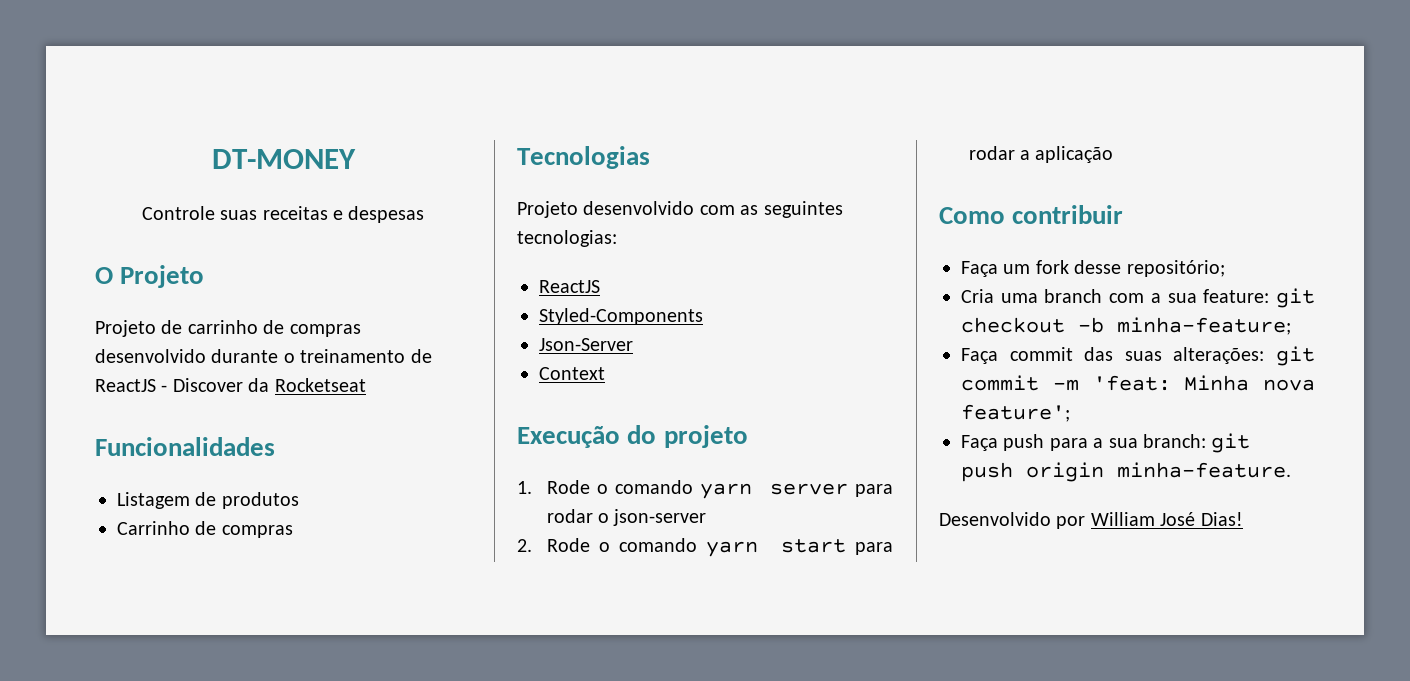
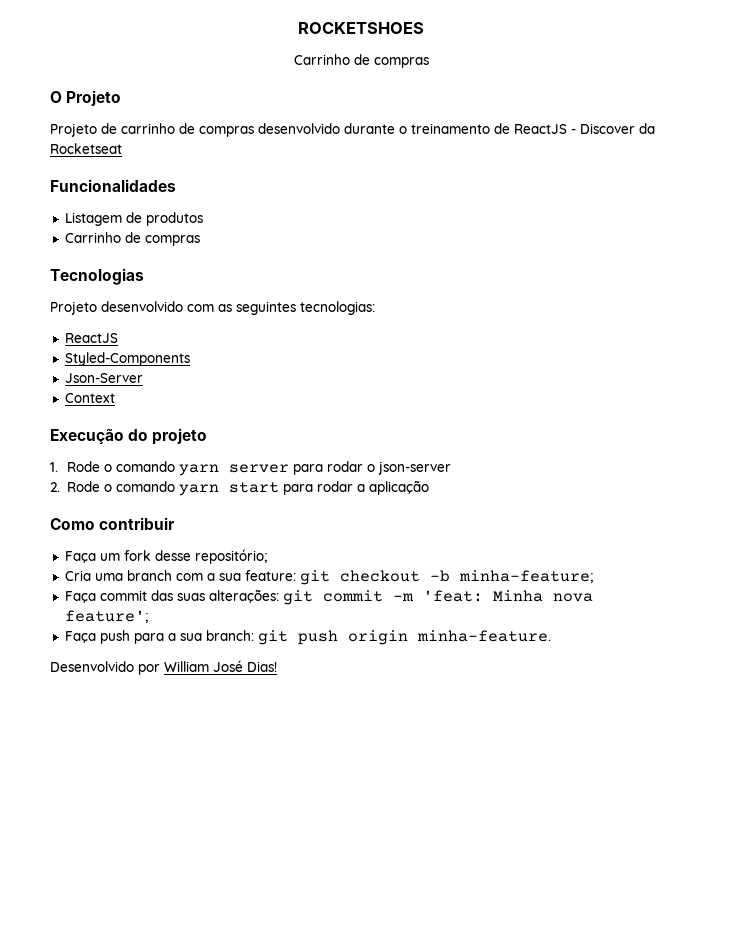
[211,149,356,169] [141,206,425,223] DT-MONEY // Controle suas receitas e despesas -> [298,22,424,34] [293,54,429,68] ROCKETSHOES // Carrinho de compras

